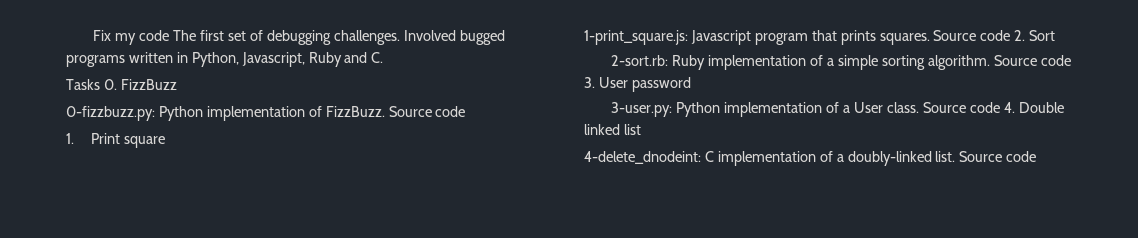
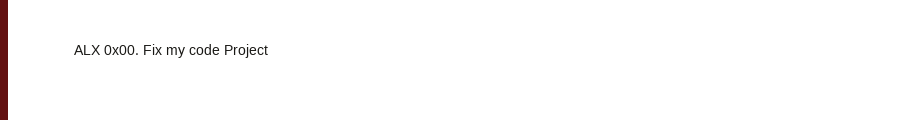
(93, 35) none -> [74,45,139,55] ALX 0x00.
[173,30,505,45] [66,52,384,67] [66,79,177,90] [66,106,466,121] [66,133,165,148] [584,30,1056,45] [611,55,1071,70] [584,77,691,92] [611,102,1064,117] [584,124,641,135] [584,151,1037,166] The first set of debugging challenges. Involved bugged programs written in Python, Javascript, Ruby and C. // Tasks 0. FizzBuzz // 0-fizzbuzz.py: Python implementation of FizzBuzz. Source code // 1. Print square // 1-print_square.js: Javascript program that prints squares. Source code 2. Sort // 2-sort.rb: Ruby implementation of a simple sorting algorithm. Source code 3. User password // 3-user.py: Python implementation of a User class. Source code 4. Double linked list // 4-delete_dnodeint: C implementation of a doubly-linked list. Source code -> [224,44,268,58] Project

